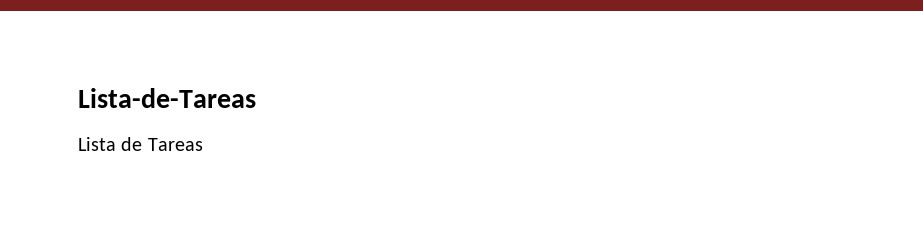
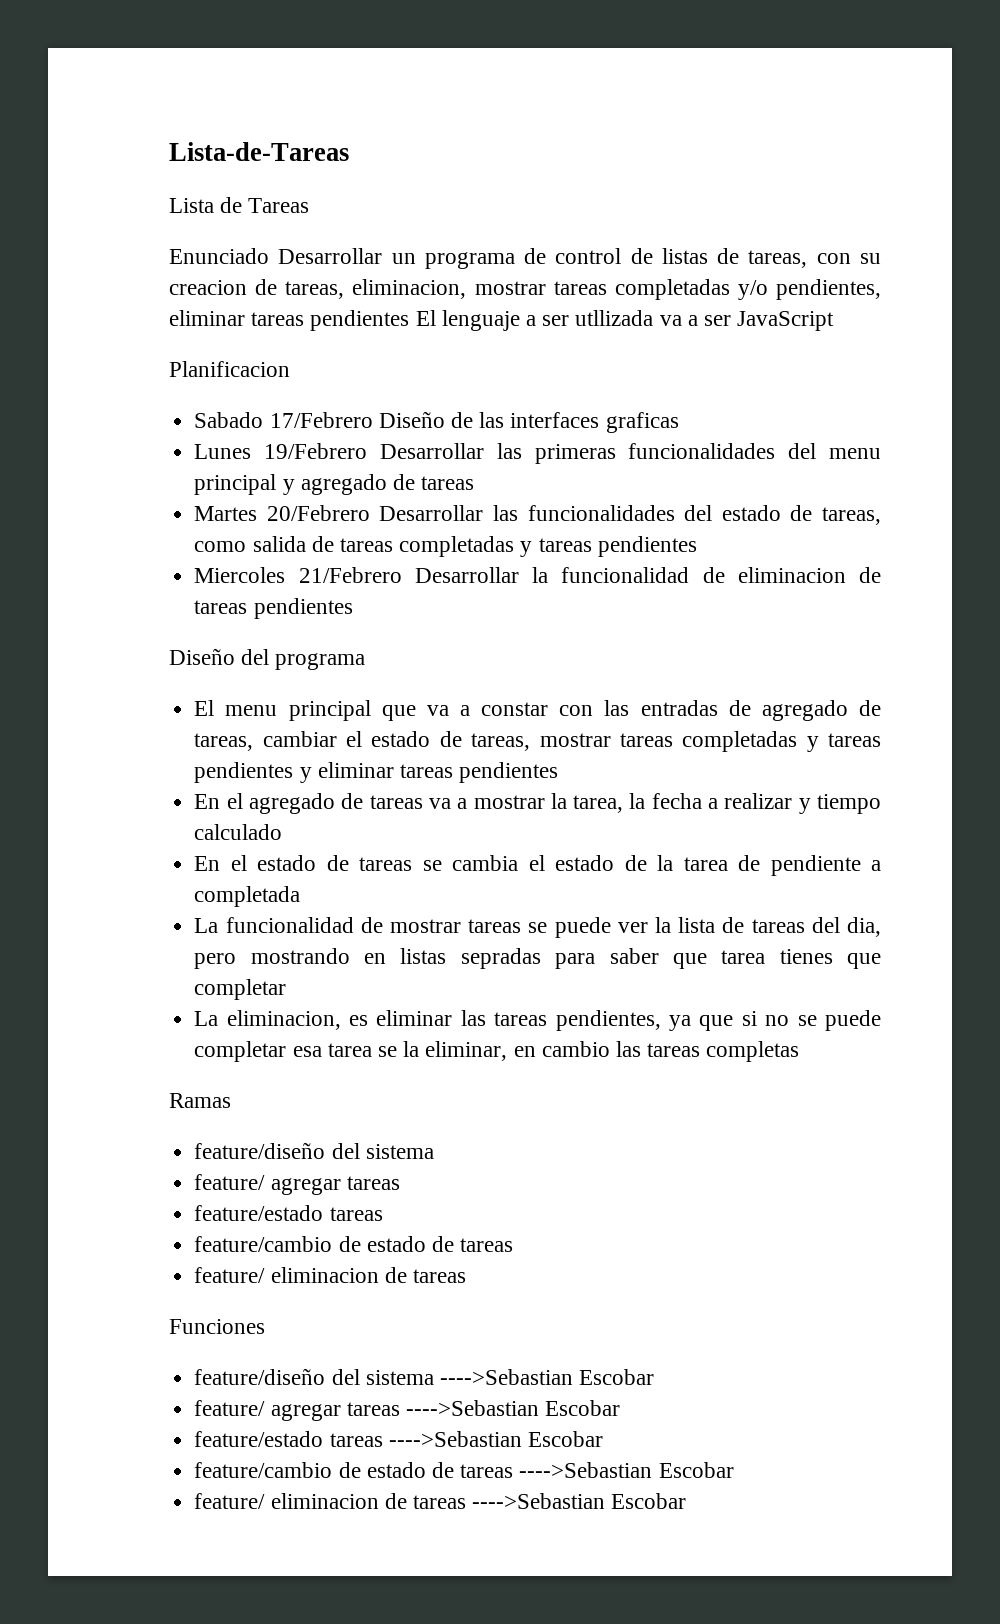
(203, 144) none -> [169,248,881,269] [169,279,881,300] [169,310,835,331] [169,361,290,377] [194,411,679,433] [194,443,881,464] [194,474,475,495] [194,505,881,525] [194,536,697,557] [194,567,881,583] [194,598,353,619] [169,648,366,670] [194,700,881,721] [194,731,881,752] [194,762,559,783] [194,793,881,814] [194,824,283,840] [194,855,881,876] [194,886,301,907] [194,917,882,938] [194,948,882,969] [194,979,287,1000] [194,1010,881,1031] [194,1041,800,1062] [169,1093,231,1108] [194,1142,434,1159] [194,1174,400,1195] [194,1205,383,1221] [194,1236,514,1252] [194,1267,466,1283] [169,1319,265,1334] [194,1368,655,1385] [194,1400,621,1421] [194,1431,603,1447] [194,1462,734,1478] [194,1493,687,1509] // Enunciado Desarrollar un programa de control de listas de tareas, con su creacion de tareas, eliminacion, mostrar tareas completadas y/o pendientes, eliminar tareas pendientes El lenguaje a ser utllizada va a ser JavaScript // Planificacion // Sabado 17/Febrero Diseño de las interfaces graficas // Lunes 19/Febrero Desarrollar las primeras funcionalidades del menu principal y agregado de tareas // Martes 20/Febrero Desarrollar las funcionalidades del estado de tareas, como salida de tareas completadas y tareas pendientes // Miercoles 21/Febrero Desarrollar la funcionalidad de eliminacion de tareas pendientes // Diseño del programa // El menu principal que va a constar con las entradas de agregado de tareas, cambiar el estado de tareas, mostrar tareas completadas y tareas pendientes y eliminar tareas pendientes // En el agregado de tareas va a mostrar la tarea, la fecha a realizar y tiempo calculado // En el estado de tareas se cambia el estado de la tarea de pendiente a completada // La funcionalidad de mostrar tareas se puede ver la lista de tareas del dia, pero mostrando en listas sepradas para saber que tarea tienes que completar // La eliminacion, es eliminar las tareas pendientes, ya que si no se puede completar esa tarea se la eliminar, en cambio las tareas completas // Ramas // feature/diseño del sistema // feature/ agregar tareas // feature/estado tareas // feature/cambio de estado de tareas // feature/ eliminacion de tareas // Funciones // feature/diseño del sistema ---->Sebastian Escobar // feature/ agregar tareas ---->Sebastian Escobar // feature/estado tareas ---->Sebastian Escobar // feature/cambio de estado de tareas ---->Sebastian Escobar // feature/ eliminacion de tareas ---->Sebastian Escobar

